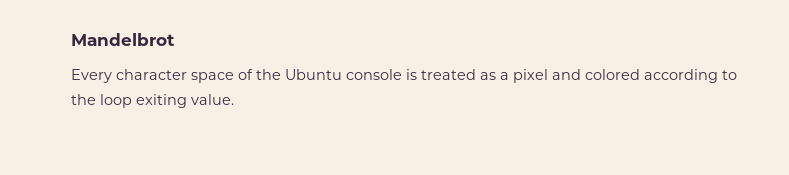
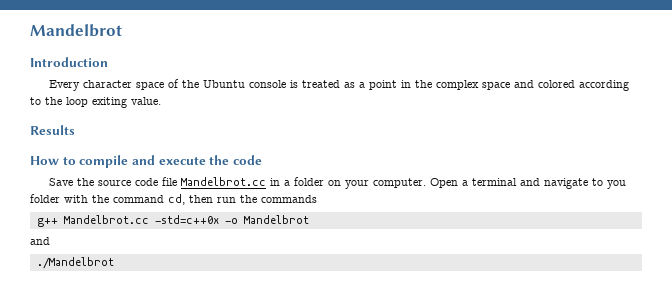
[71,33,175,46] Mandelbrot -> [30,24,122,37] [30,57,108,67] Mandelbrot // Introduction
[513,69,548,83] pixel -> [369,80,511,90] point in the complex space
(234, 99) none -> [30,125,75,135] [30,155,262,168] [49,177,627,189] [30,194,317,205] [36,215,309,227] [30,237,50,245] [36,257,114,269] // Results // How to compile and execute the code // Save the source code file Mandelbrot.cc in a folder on your computer. Open a terminal and navigate to you folder with the command cd, then run the commands // g++ Mandelbrot.cc -std=c++0x -o Mandelbrot // and // ./Mandelbrot

